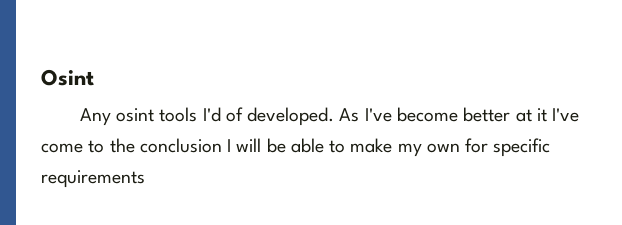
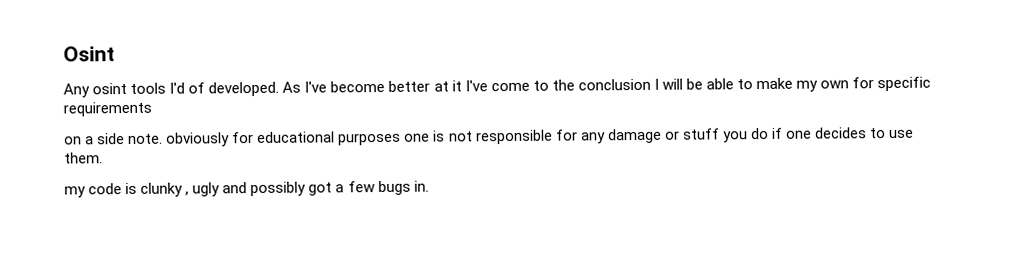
(145, 179) none -> [64,127,915,147] [64,152,103,164] [64,180,429,198] // on a side note. obviously for educational purposes one is not responsible for any damage or stuff you do if one decides to use them. // my code is clunky , ugly and possibly got a few bugs in.

